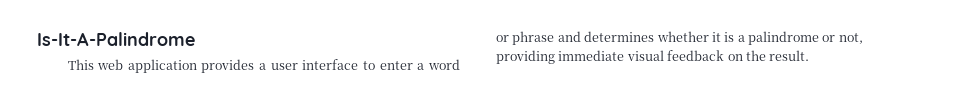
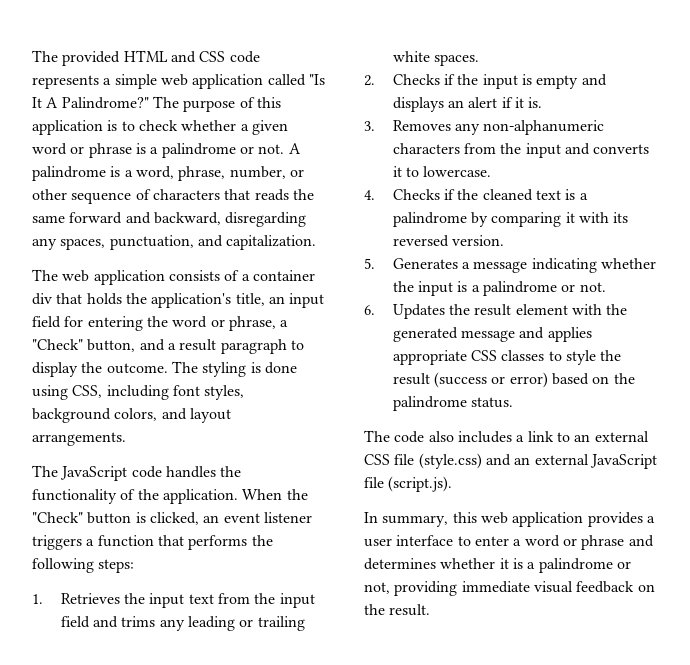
[37,32,195,46] [67,59,94,70] Is-It-A-Palindrome // This -> [32,50,260,66] [32,74,325,89] [32,96,281,112] [32,120,288,135] [32,143,301,158] [32,166,304,181] [32,189,314,204] [32,212,307,227] [32,235,317,250] [32,269,315,285] [32,293,325,308] [32,316,289,331] [32,339,304,354] [32,361,297,377] [32,385,245,400] [32,408,231,423] [32,432,126,446] [32,465,242,481] [32,489,308,504] [32,512,312,525] [32,535,273,550] [32,558,135,573] [32,593,315,608] [60,616,305,631] [392,51,479,66] [364,74,607,89] [392,97,543,112] [364,120,605,135] [392,143,650,158] [392,166,492,177] [364,189,588,201] [392,212,629,227] [392,235,504,247] [364,258,656,273] [392,281,606,296] [364,304,628,319] [392,327,592,342] [392,350,622,365] [392,372,635,388] [392,396,513,411] [364,430,649,443] [364,453,657,469] [364,476,453,492] [364,512,477,527] The provided HTML and CSS code represents a simple web application called "Is It A Palindrome?" The purpose of this application is to check whether a given word or phrase is a palindrome or not. A palindrome is a word, phrase, number, or other sequence of characters that reads the same forward and backward, disregarding any spaces, punctuation, and capitalization. // The web application consists of a container div that holds the application's title, an input field for entering the word or phrase, a "Check" button, and a result paragraph to display the outcome. The styling is done using CSS, including font styles, background colors, and layout arrangements. // The JavaScript code handles the functionality of the application. When the "Check" button is clicked, an event listener triggers a function that performs the following steps: // 1. Retrieves the input text from the input field and trims any leading or trailing white spaces. // 2. Checks if the input is empty and displays an alert if it is. // 3. Removes any non-alphanumeric characters from the input and converts it to lowercase. // 4. Checks if the cleaned text is a palindrome by comparing it with its reversed version. // 5. Generates a message indicating whether the input is a palindrome or not. // 6. Updates the result element with the generated message and applies appropriate CSS classes to style the result (success or error) based on the palindrome status. // The code also includes a link to an external CSS file (style.css) and an external JavaScript file (script.js). // In summary, this

